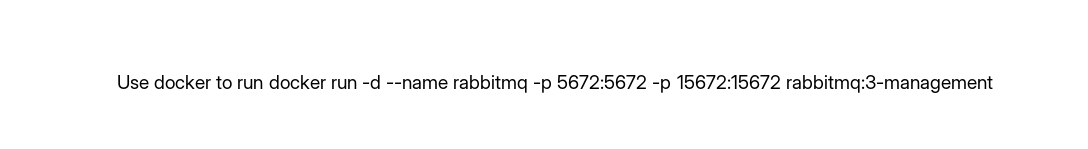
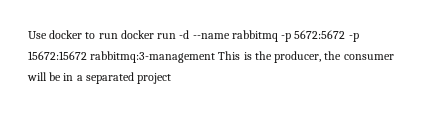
(993, 84) none -> [218,51,394,63] [27,72,172,84] This is the producer, the consumer will be in a separated project

